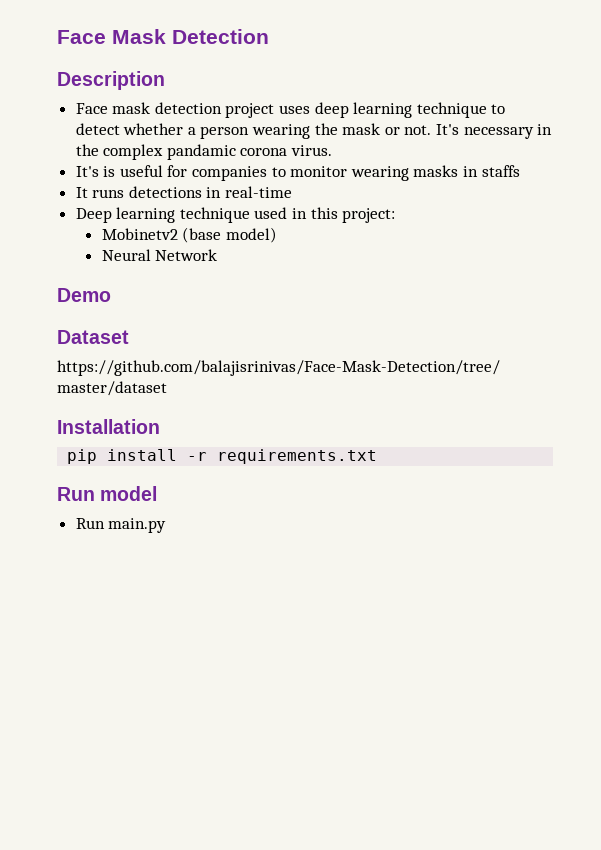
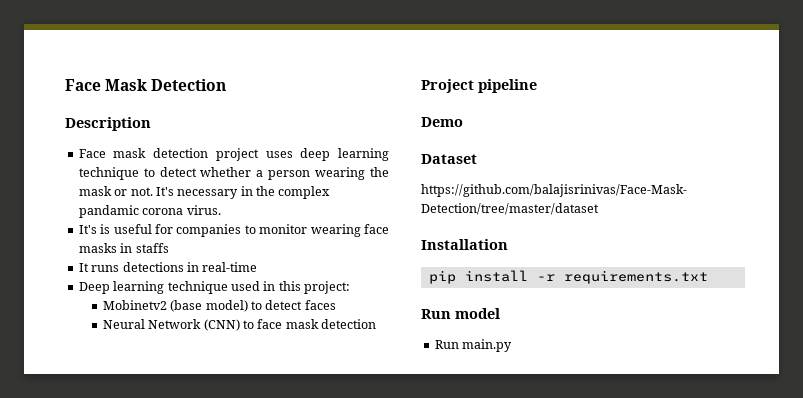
(409, 173) none -> [364,224,389,234] face
(277, 235) none -> [250,300,336,310] to detect faces
(218, 255) none -> [203,319,377,331] [421,79,537,93] (CNN) to face mask detection // Project pipeline

